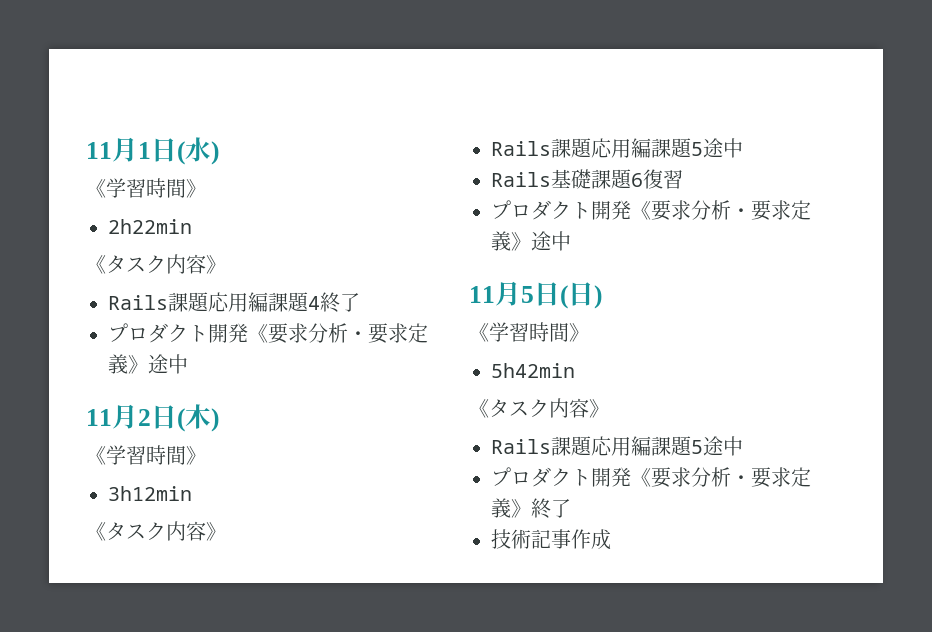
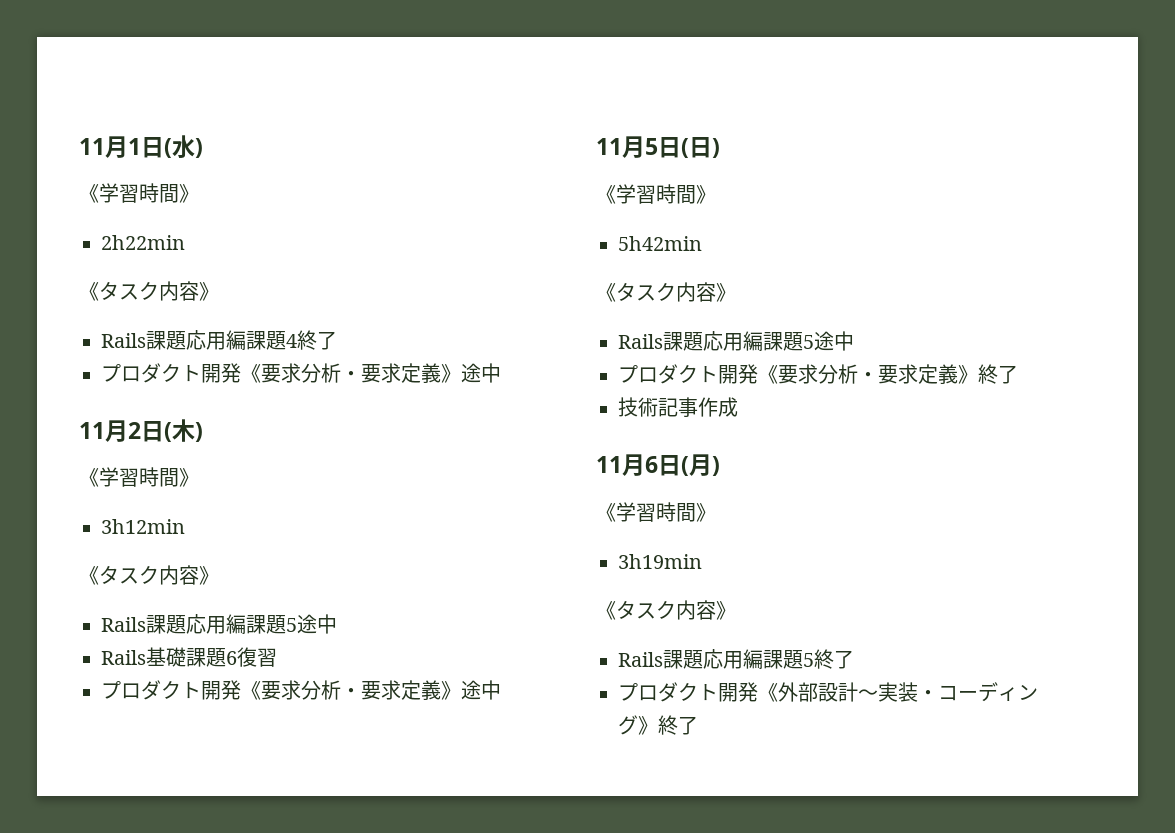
(611, 539) none -> [596,454,720,476] [596,502,716,522] [618,554,702,569] [596,600,736,620] [618,649,854,669] [618,682,1038,702] [618,715,698,735] // 11月6日(月) // 《学習時間》 // 3h19min // 《タスク内容》 // Rails課題応用編課題5終了 // プロダクト開発《外部設計〜実装・コーディング》終了

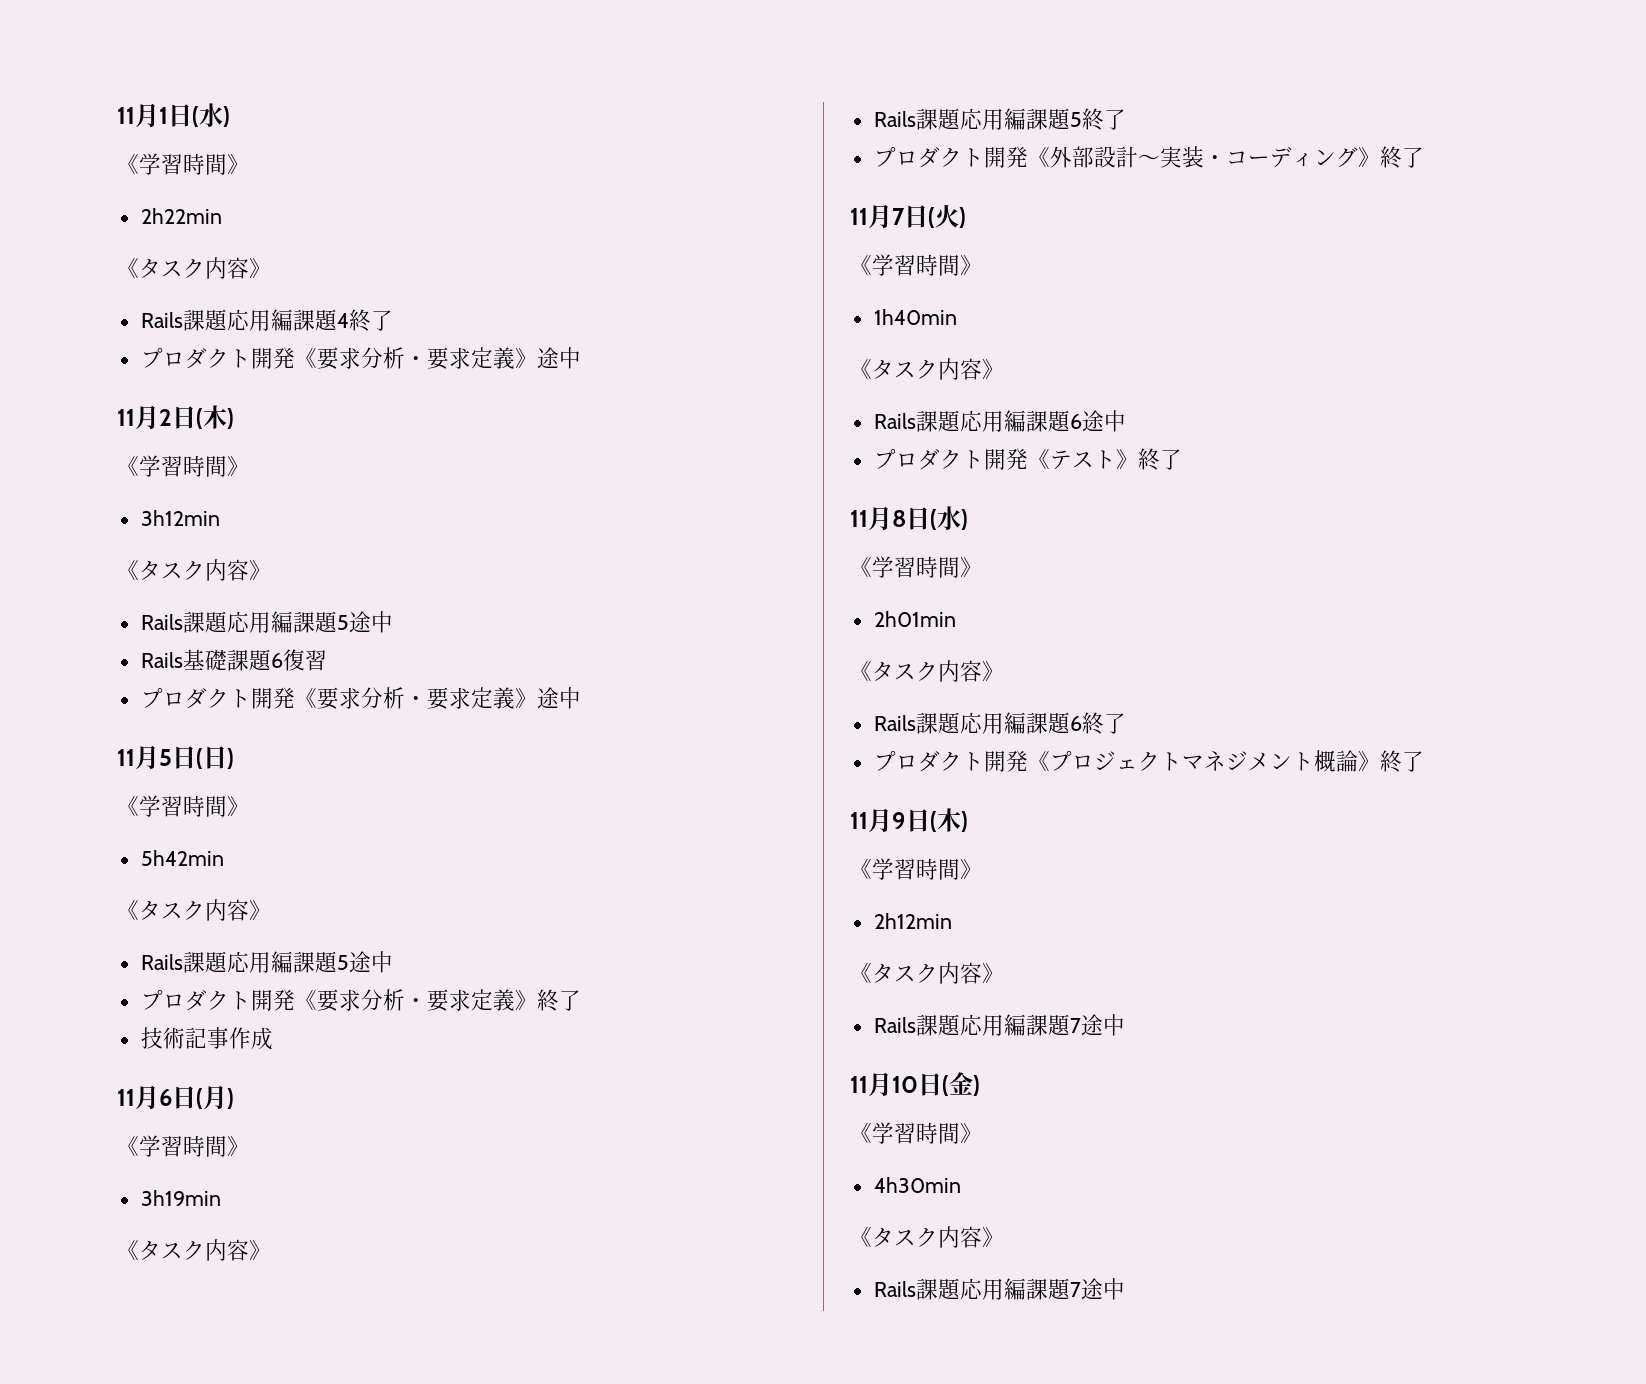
(698, 725) none -> [850,204,966,229] [850,254,982,276] [873,309,957,325] [850,358,1004,380] [873,410,1126,432] [873,448,1182,471] [850,506,968,531] [850,556,982,578] [873,611,956,627] [850,660,1004,682] [873,712,1126,735] [873,750,1424,773] [850,808,968,833] [850,858,982,880] [873,913,952,929] [850,962,1004,984] [873,1014,1125,1036] [850,1072,980,1097] [850,1122,982,1144] [873,1177,961,1193] [850,1226,1004,1248] [873,1278,1125,1300] // 11月7日(火) // 《学習時間》 // 1h40min // 《タスク内容》 // Rails課題応用編課題6途中 // プロダクト開発《テスト》終了 // 11月8日(水) // 《学習時間》 // 2h01min // 《タスク内容》 // Rails課題応用編課題6終了 // プロダクト開発《プロジェクトマネジメント概論》終了 // 11月9日(木) // 《学習時間》 // 2h12min // 《タスク内容》 // Rails課題応用編課題7途中 // 11月10日(金) // 《学習時間》 // 4h30min // 《タスク内容》 // Rails課題応用編課題7途中

